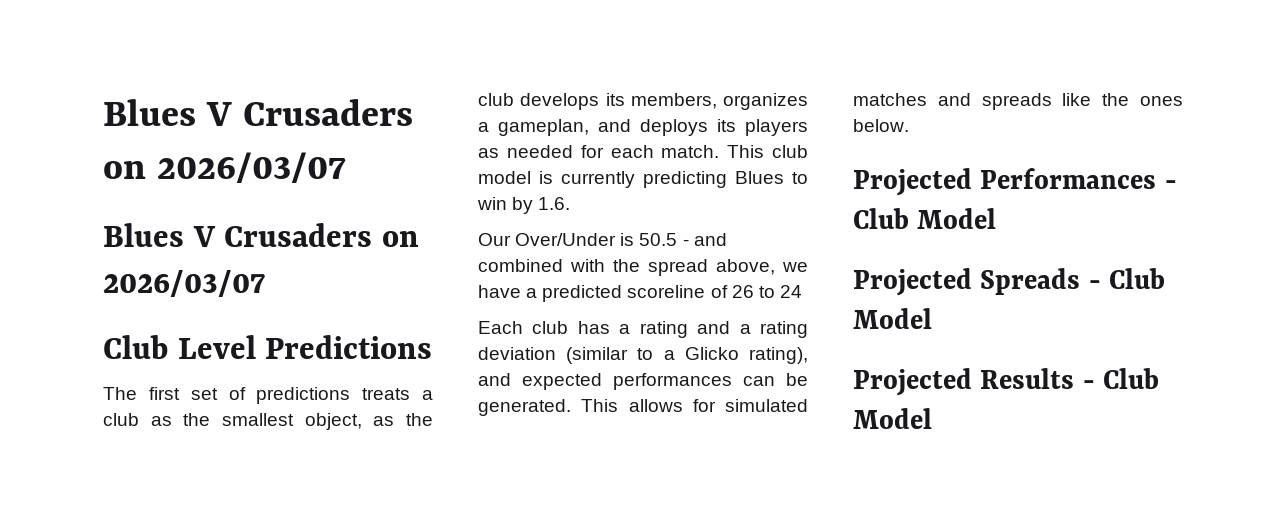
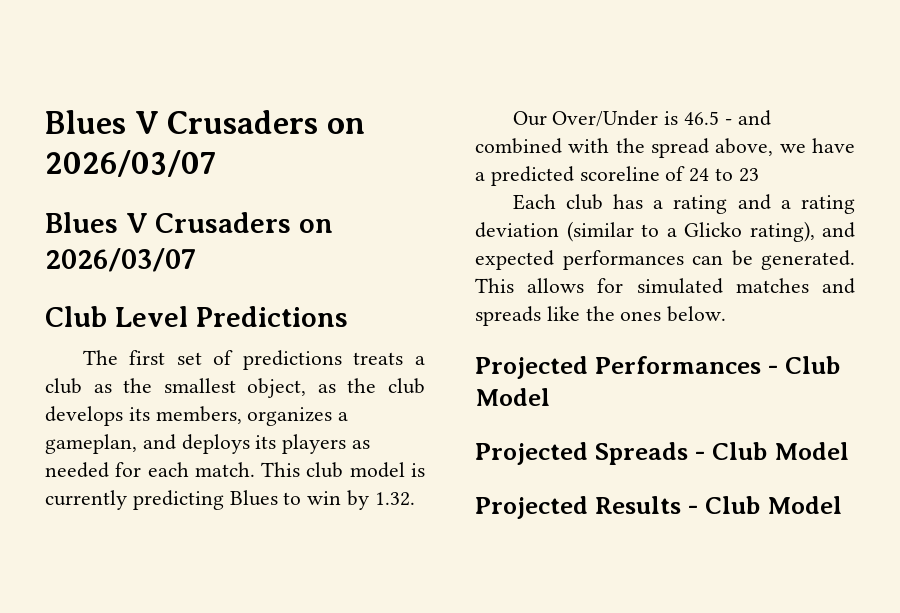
[538,197,571,210] 1.6. -> [374,492,415,506] 1.32.
[639,233,678,246] 50.5 -> [683,111,719,125] 46.5
[731,285,802,298] 26 to 24 -> [689,168,759,182] 24 to 23

